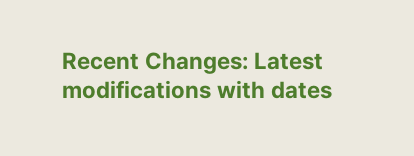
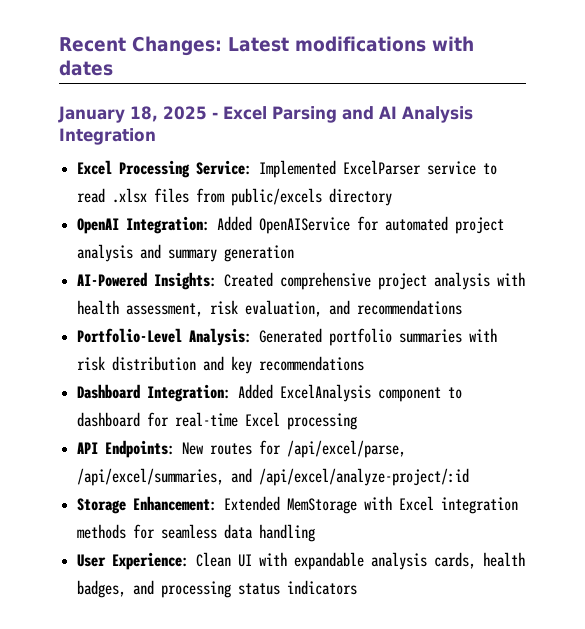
(333, 90) none -> [58,106,473,123] [59,128,156,145] [77,160,498,178] [77,188,393,206] [77,216,505,234] [77,244,295,262] [77,272,526,290] [77,300,463,317] [77,328,498,346] [77,356,365,374] [77,384,463,402] [77,412,358,430] [77,440,407,458] [77,468,470,486] [77,496,519,514] [77,524,316,542] [77,552,526,570] [77,580,358,598] // January 18, 2025 - Excel Parsing and AI Analysis Integration // Excel Processing Service: Implemented ExcelParser service to read .xlsx files from public/excels directory // OpenAI Integration: Added OpenAIService for automated project analysis and summary generation // AI-Powered Insights: Created comprehensive project analysis with health assessment, risk evaluation, and recommendations // Portfolio-Level Analysis: Generated portfolio summaries with risk distribution and key recommendations // Dashboard Integration: Added ExcelAnalysis component to dashboard for real-time Excel processing // API Endpoints: New routes for /api/excel/parse, /api/excel/summaries, and /api/excel/analyze-project/:id // Storage Enhancement: Extended MemStorage with Excel integration methods for seamless data handling // User Experience: Clean UI with expandable analysis cards, health badges, and processing status indicators

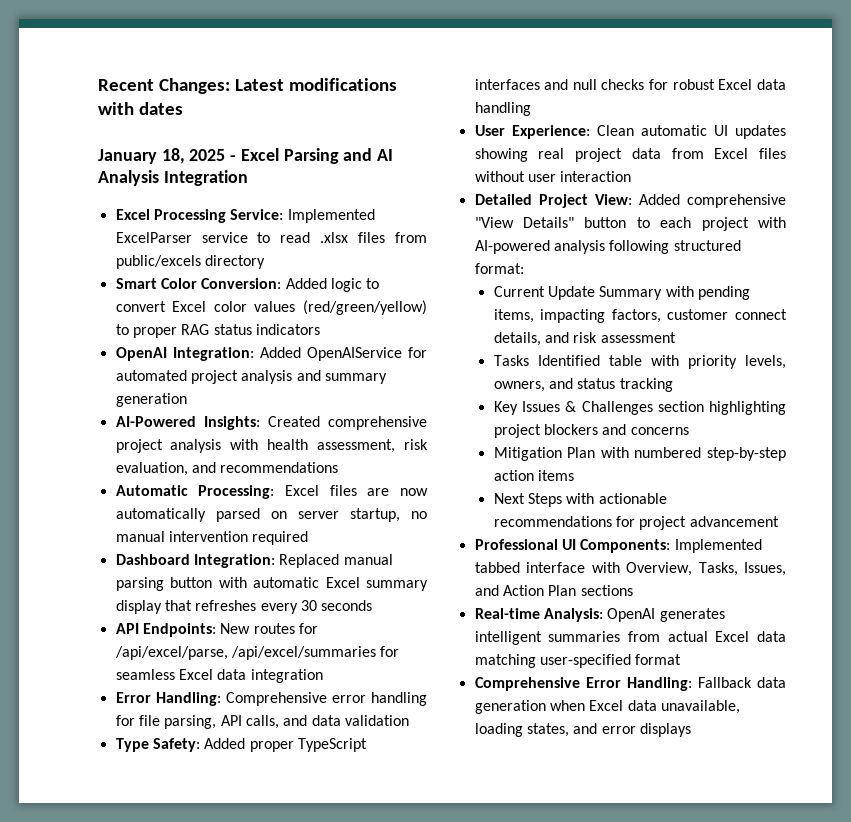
(393, 197) none -> [115,278,380,292] [115,300,427,315] [115,324,320,338] // Smart Color Conversion: Added logic to convert Excel color values (red/green/yellow) to proper RAG status indicators
[77,328,498,346] [77,356,365,374] [77,384,463,402] [77,412,358,430] Portfolio-Level Analysis: Generated portfolio summaries with risk distribution and key recommendations // Dashboard Integration: Added ExcelAnalysis component to dashboard for real-time Excel processing -> [115,485,428,499] [115,508,427,522] [115,531,309,545] [115,554,393,568] [115,577,428,591] [115,600,373,614] Automatic Processing: Excel files are now automatically parsed on server startup, no manual intervention required // Dashboard Integration: Replaced manual parsing button with automatic Excel summary display that refreshes every 30 seconds
[77,468,470,486] [77,496,519,514] [77,524,218,539] /api/excel/summaries, and /api/excel/analyze-project/:id // Storage Enhancement: Extended MemStorage with Excel integration methods for seamless -> [230,646,400,660] [115,669,323,683] [115,692,427,706] [115,715,409,729] [115,738,367,752] [474,79,753,90] /api/excel/summaries for seamless Excel data integration // Error Handling: Comprehensive error handling for file parsing, API calls, and data validation // Type Safety: Added proper TypeScript interfaces and null checks for robust Excel
[238,552,526,570] [77,580,358,598] UI with expandable analysis cards, health badges, and processing status indicators -> [640,125,786,139] [474,148,786,162] [474,171,632,182] [474,194,786,208] [474,217,786,231] [474,240,741,254] [474,263,524,274] [493,286,751,300] [493,309,787,323] [493,332,676,346] [493,355,786,369] [493,378,673,392] [493,401,786,415] [493,424,689,438] [493,447,786,461] [493,470,575,481] [493,493,667,507] [493,516,779,530] [474,539,762,553] [474,562,786,576] [474,585,633,596] [474,608,725,622] [474,631,786,645] [474,654,682,668] [474,677,786,691] [474,700,740,714] [474,723,691,737] automatic UI updates showing real project data from Excel files without user interaction // Detailed Project View: Added comprehensive "View Details" button to each project with AI-powered analysis following structured format: // Current Update Summary with pending items, impacting factors, customer connect details, and risk assessment // Tasks Identified table with priority levels, owners, and status tracking // Key Issues & Challenges section highlighting project blockers and concerns // Mitigation Plan with numbered step-by-step action items // Next Steps with actionable recommendations for project advancement // Professional UI Components: Implemented tabbed interface with Overview, Tasks, Issues, and Action Plan sections // Real-time Analysis: OpenAI generates intelligent summaries from actual Excel data matching user-specified format // Comprehensive Error Handling: Fallback data generation when Excel data unavailable, loading states, and error displays

